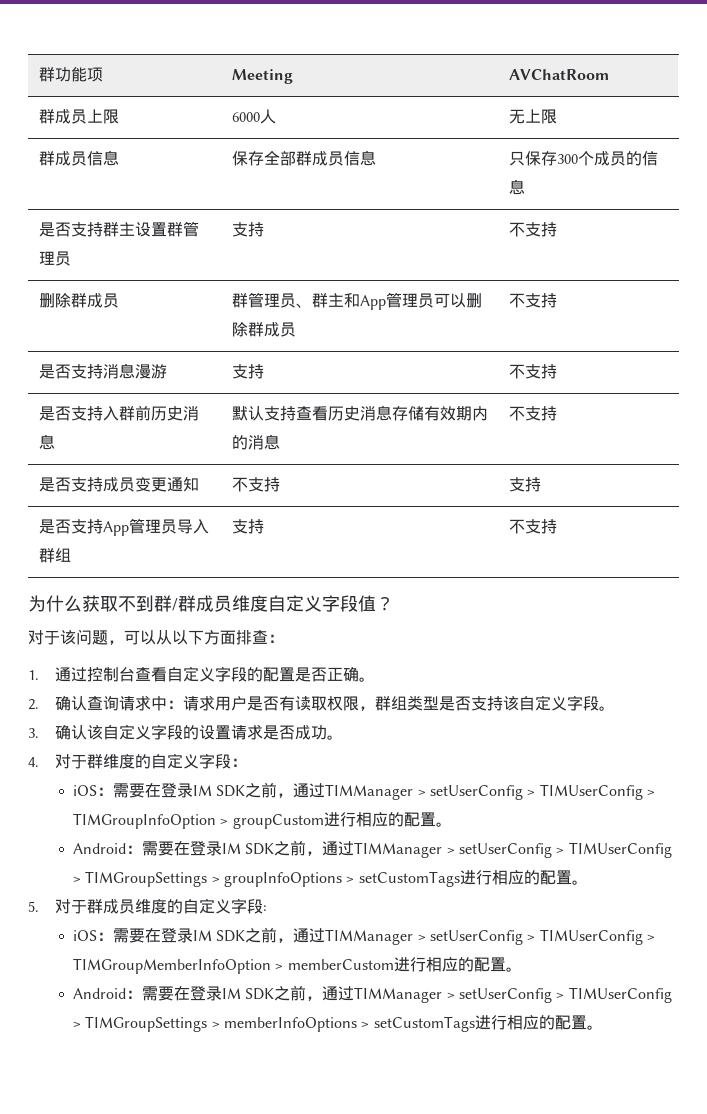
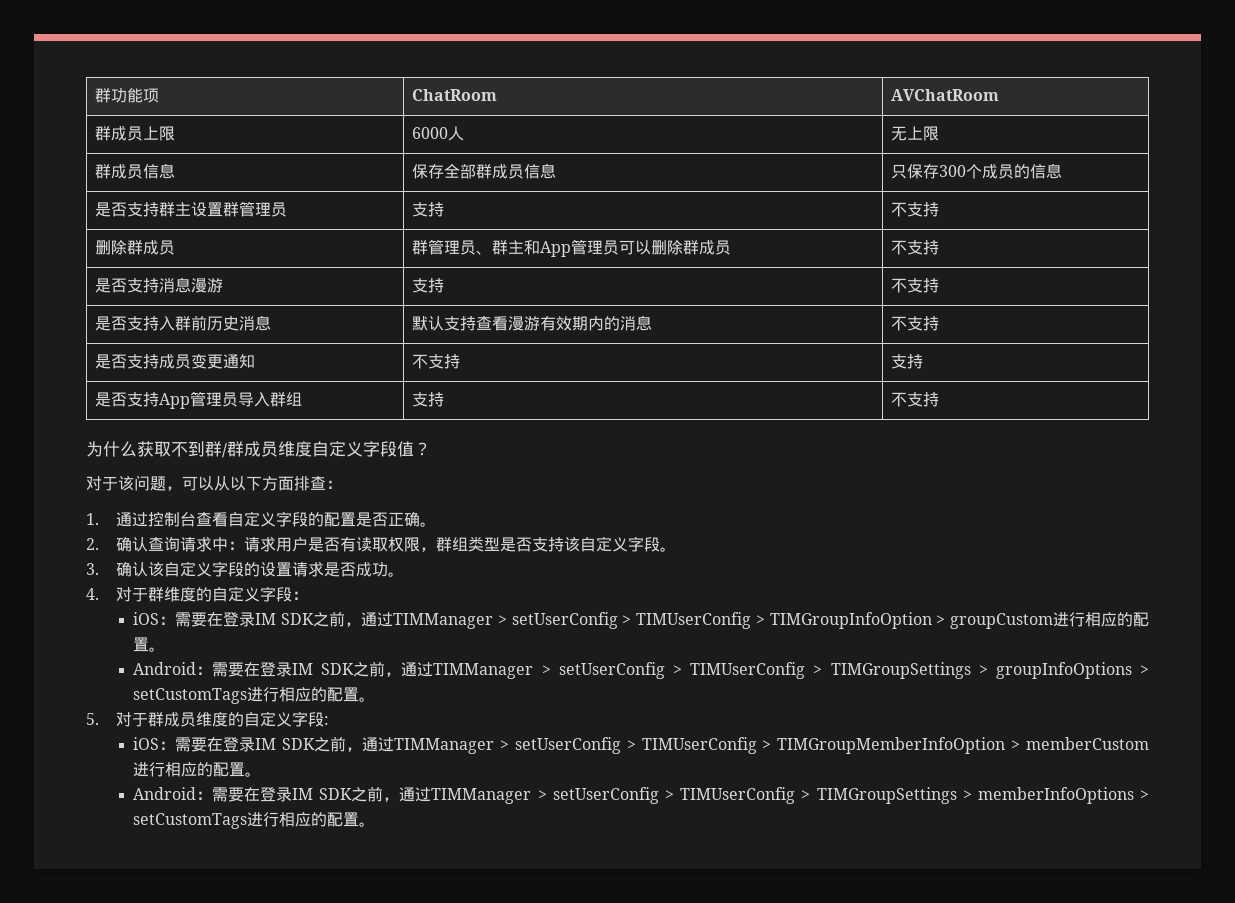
[231,69,293,84] Meeting -> [411,89,497,101] ChatRoom
[327,405,424,421] 历史消息存储 -> [507,316,540,331] 漫游

